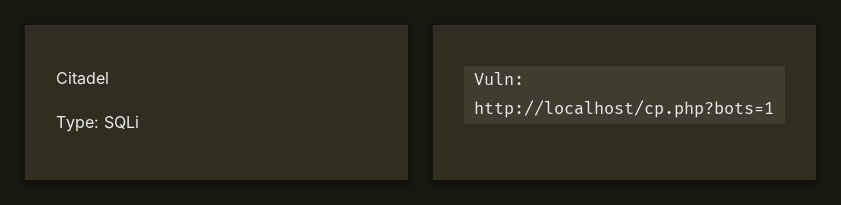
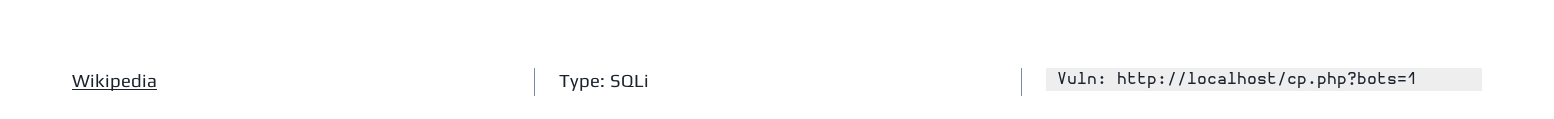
[56,71,109,85] Citadel -> [72,74,157,91] Wikipedia

